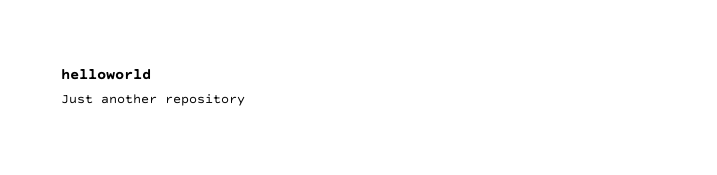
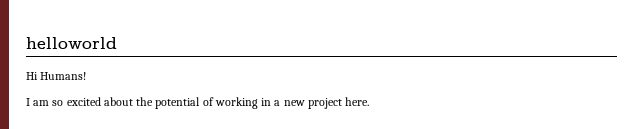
[61,94,245,106] Just another repository -> [26,72,87,80] [26,97,370,109] Hi Humans! // I am so excited about the potential of working in a new project here.

